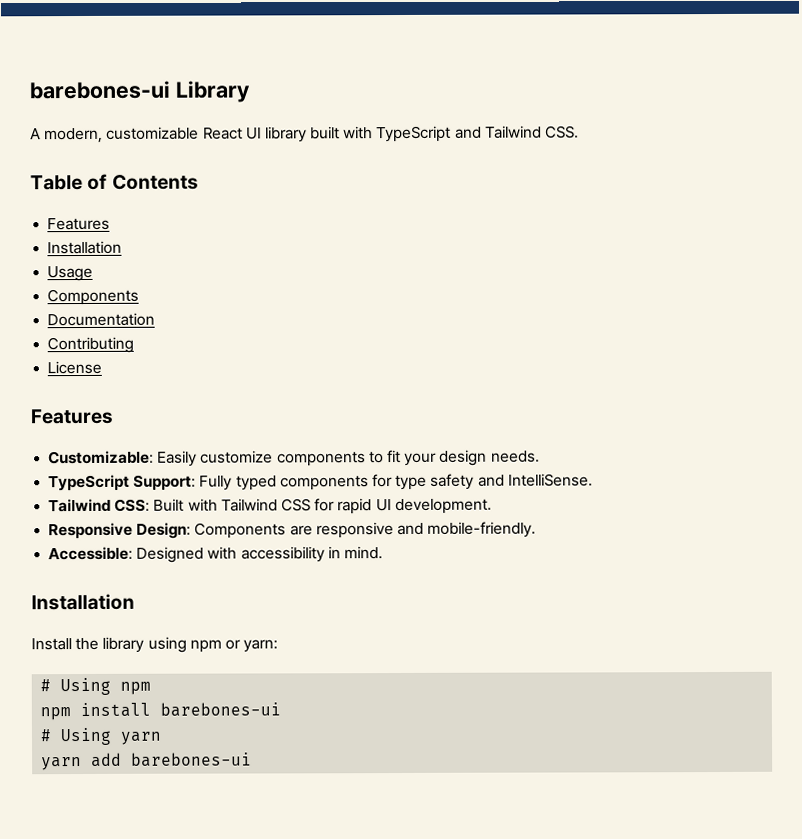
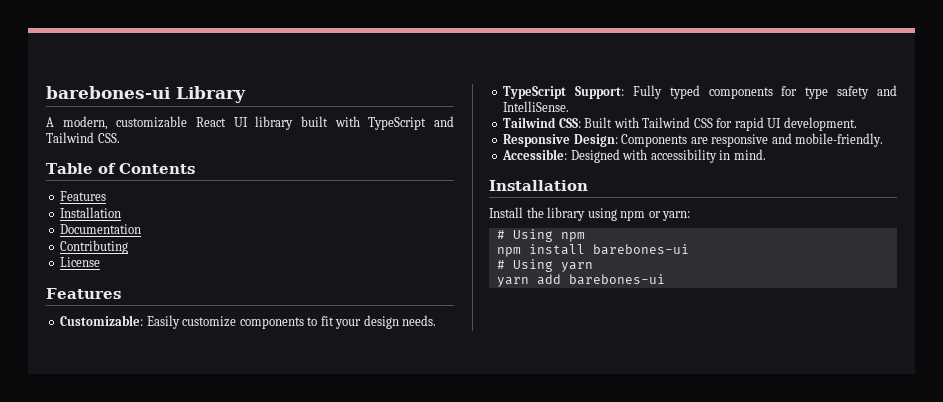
[47,265,94,282] [47,288,140,306] // Usage // Components -> (122, 212) none

